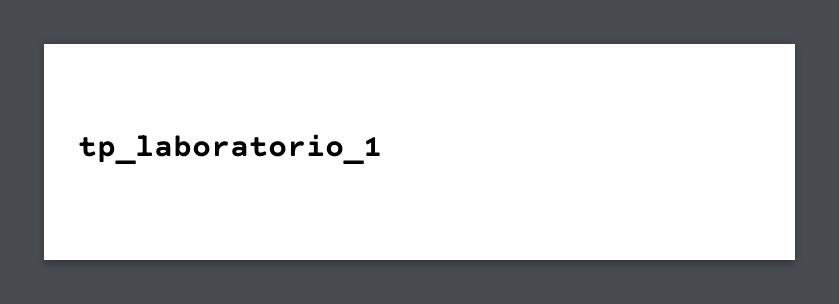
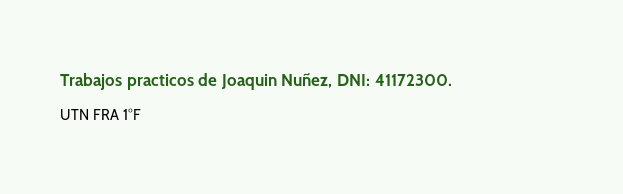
[78,134,382,165] tp_laboratorio_1 -> [60,73,452,90] [60,108,141,120] Trabajos practicos de Joaquin Nuñez, DNI: 41172300. // UTN FRA 1°F

